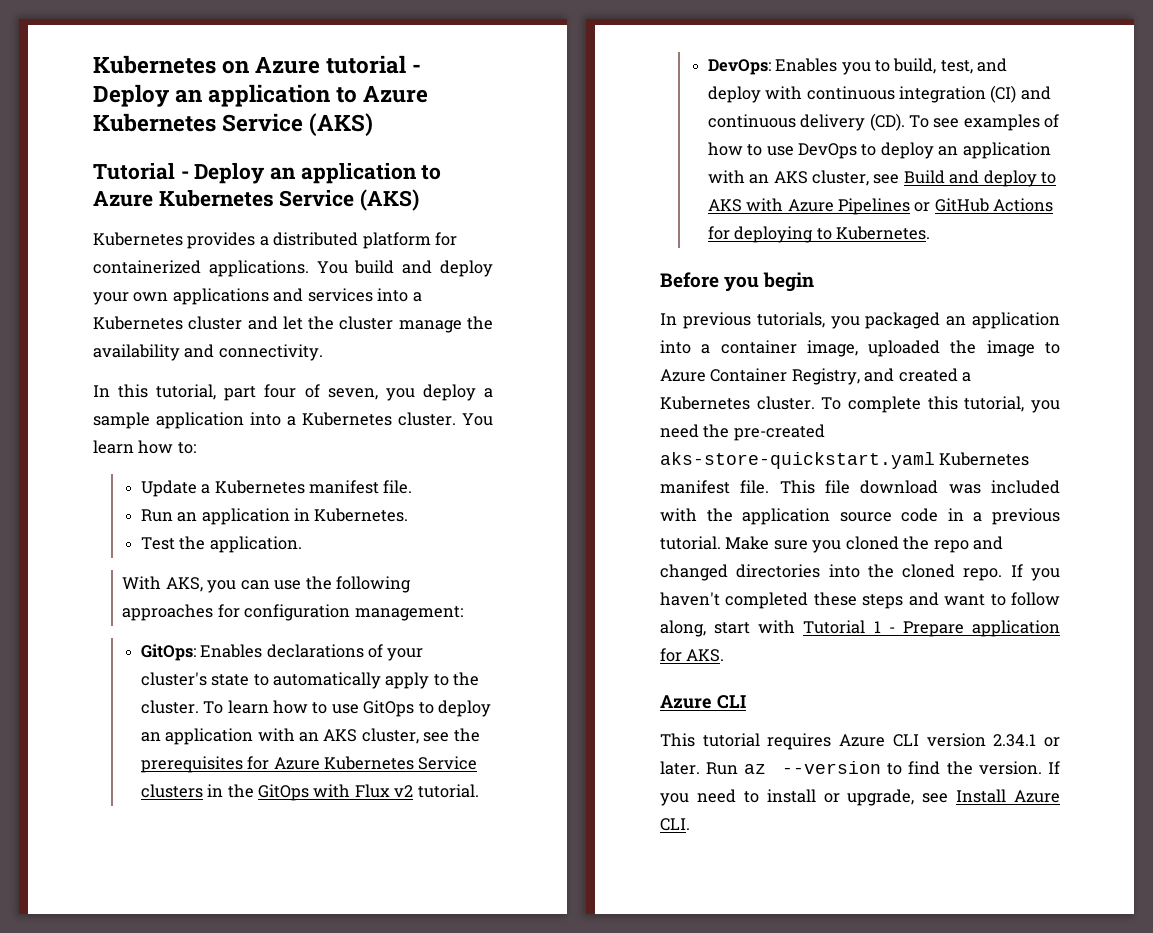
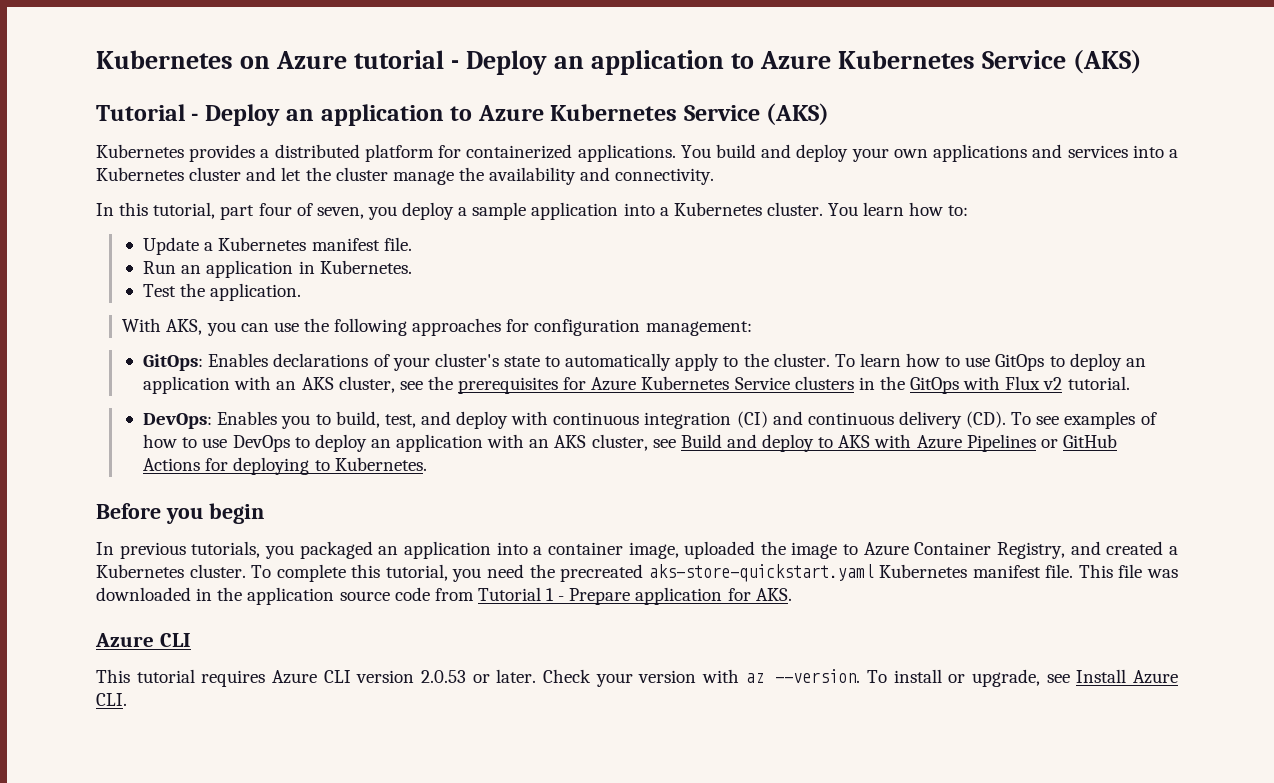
[733,424,825,441] pre-created -> [560,564,644,582] precreated
[860,480,1060,494] [660,508,1060,525] [660,536,1004,553] [660,564,1060,581] [660,592,1060,609] [660,620,796,637] download was included with the application source code in a previous tutorial. Make sure you cloned the repo and changed directories into the cloned repo. If you haven't completed these steps and want to follow along, start with -> [1147,569,1178,578] [96,587,474,605] was downloaded in the application source code from
[993,734,1037,747] 2.34.1 -> [420,670,466,683] 2.0.53
[706,761,1060,775] [660,789,759,806] Run az --version to find the version. If you need to -> [542,669,888,687] Check your version with az --version. To

